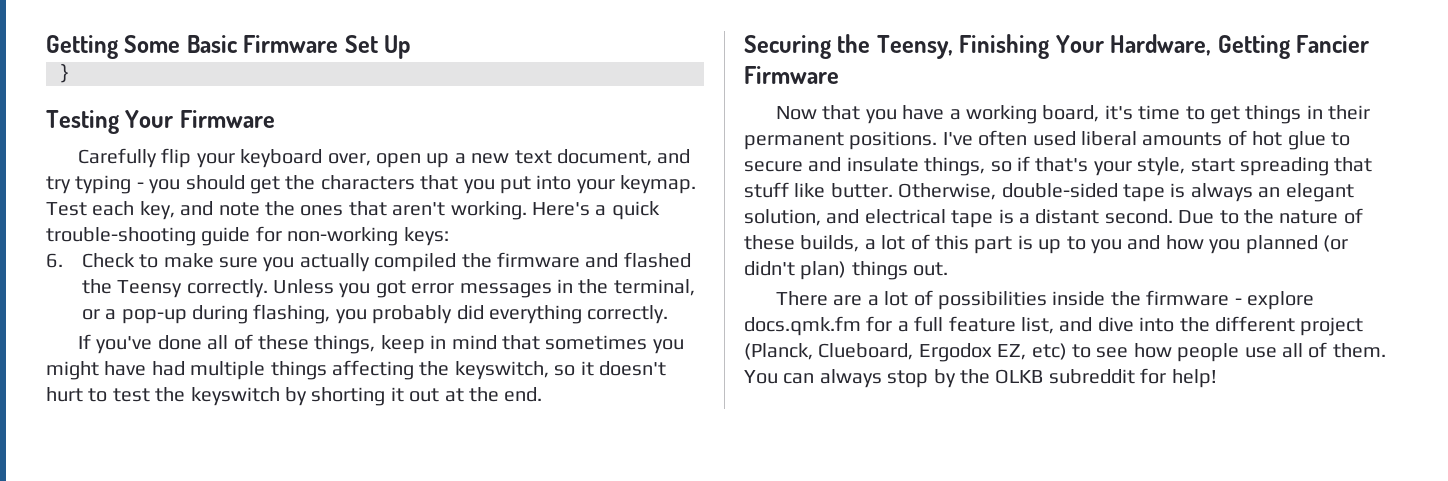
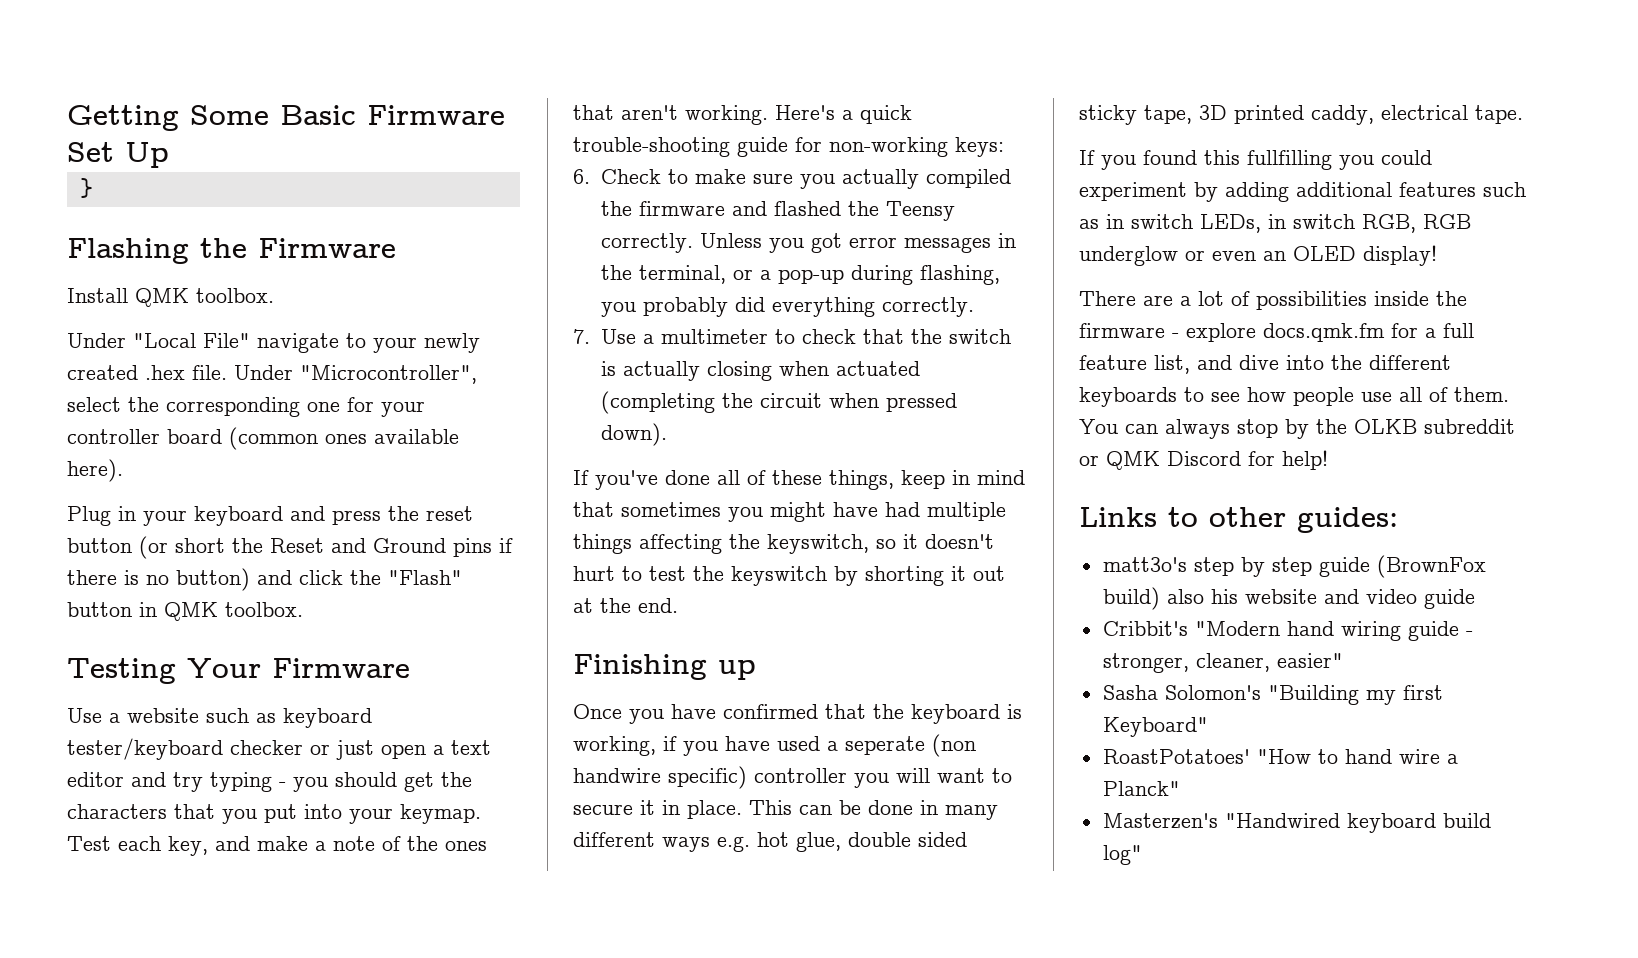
[46,110,275,134] [77,148,652,168] Testing Your Firmware // Carefully flip your keyboard over, open up a new text document, -> [67,238,396,264] [67,288,274,307] [67,333,480,353] [67,365,477,384] [67,397,425,417] [67,427,459,450] [67,459,123,482] [67,506,473,526] [67,536,513,559] [67,568,462,591] [67,602,303,621] [67,658,410,684] [67,708,372,728] [67,738,491,760] [67,772,124,787] Flashing the Firmware // Install QMK toolbox. // Under "Local File" navigate to your newly created .hex file. Under "Microcontroller", select the corresponding one for your controller board (common ones available here). // Plug in your keyboard and press the reset button (or short the Reset and Ground pins if there is no button) and click the "Flash" button in QMK toolbox. // Testing Your Firmware // Use a website such as keyboard tester/keyboard checker or just open a text editor
[218,202,260,216] note -> [257,836,401,851] make a note of
(669, 314) none -> [573,329,1011,344] [600,361,920,381] [600,391,957,414] [600,423,667,446] // 7. Use a multimeter to check that the switch is actually closing when actuated (completing the circuit when pressed down).
[744,34,1370,59] [744,66,839,84] [775,105,1371,124] [744,130,1350,150] [744,156,1373,176] [744,182,1354,202] [744,208,1363,228] [744,234,1348,254] [744,261,949,280] Securing the Teensy, Finishing Your Hardware, Getting Fancier Firmware // Now that you have a working board, it's time to get things in their permanent positions. I've often used liberal amounts of hot glue to secure and insulate things, so if that's your style, start spreading that stuff like butter. Otherwise, double-sided tape is always an elegant solution, and electrical tape is a distant second. Due to the nature of these builds, a lot of this part is up to you and how you planned (or didn't plan) things out. -> [573,654,756,680] [573,704,1022,724] [573,734,976,757] [573,766,1012,789] [573,800,998,820] [573,832,967,852] [1079,105,1523,125] [1079,150,1432,170] [1079,182,1526,202] [1079,214,1471,233] [1079,245,1437,266] Finishing up // Once you have confirmed that the keyboard is working, if you have used a seperate (non handwire specific) controller you will want to secure it in place. This can be done in many different ways e.g. hot glue, double sided sticky tape, 3D printed caddy, electrical tape. // If you found this fullfilling you could experiment by adding additional features such as in switch LEDs, in switch RGB, RGB underglow or even an OLED display!
[1300,317,1364,336] [744,343,1067,362] project (Planck, Clueboard, Ergodox EZ, etc) -> [1079,387,1177,407] keyboards
(1135, 376) none -> [1079,451,1241,470] or QMK Discord
(1217, 378) none -> [1079,507,1398,533] [1102,555,1486,578] [1102,587,1475,610] [1102,621,1473,641] [1102,653,1343,673] [1102,685,1443,705] [1102,717,1208,737] [1102,749,1458,764] [1102,781,1180,796] [1102,813,1491,833] [1102,845,1142,865] // Links to other guides: // matt3o's step by step guide (BrownFox build) also his website and video guide // Cribbit's "Modern hand wiring guide - stronger, cleaner, easier" // Sasha Solomon's "Building my first Keyboard" // RoastPotatoes' "How to hand wire a Planck" // Masterzen's "Handwired keyboard build log"

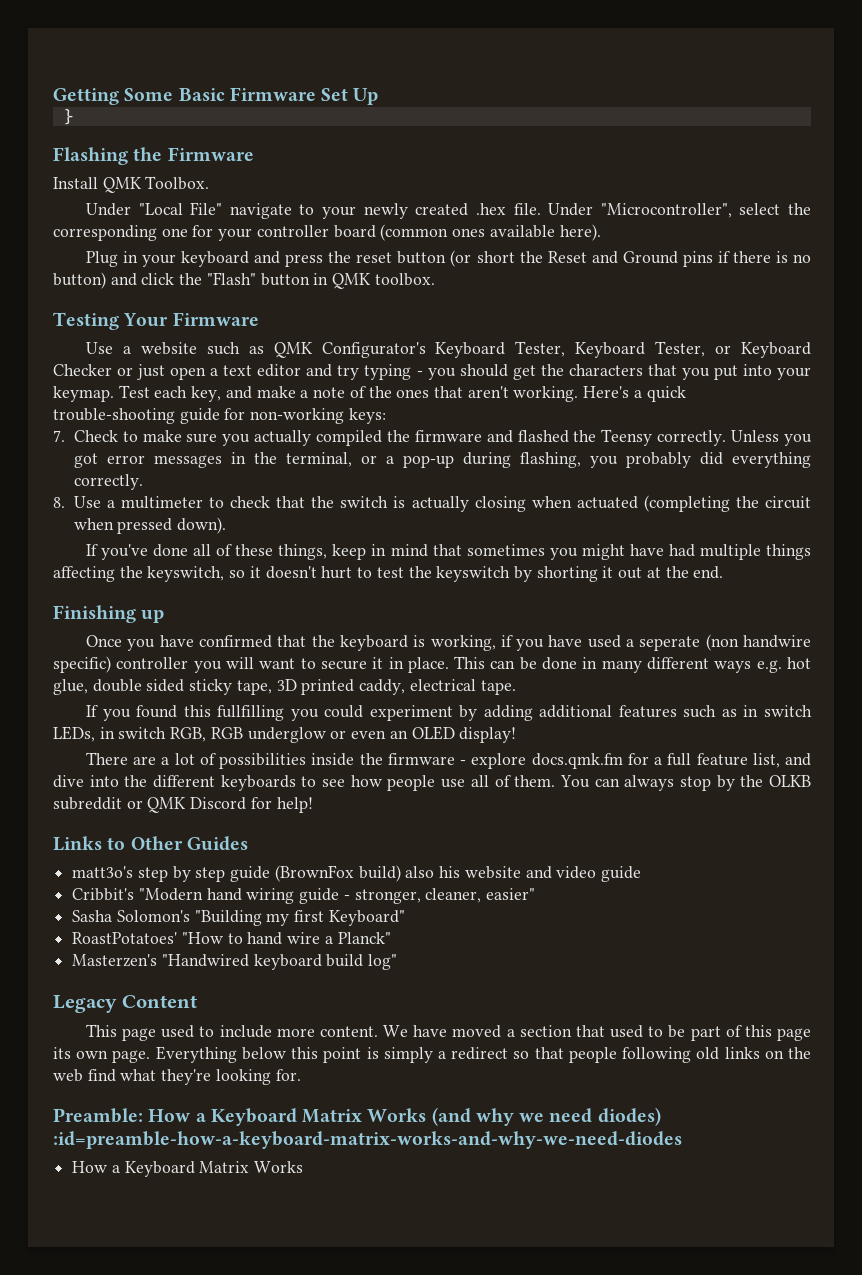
[196,288,274,303] toolbox. -> [145,176,210,190] Toolbox.
[283,708,372,728] [67,738,303,760] keyboard tester/keyboard checker -> [273,341,812,358] [53,364,112,376] QMK Configurator's Keyboard Tester, Keyboard Tester, or Keyboard Checker
[573,169,590,184] 6. -> [53,430,65,442] 7.
[573,329,590,344] 7. -> [53,497,65,508] 8.
[1209,507,1398,533] other guides: -> [130,836,248,851] Other Guides
(1142, 855) none -> [53,995,197,1013] [85,1024,812,1041] [53,1046,811,1063] [53,1069,301,1085] [53,1107,661,1126] [53,1131,682,1149] [72,1161,304,1177] // Legacy Content // This page used to include more content. We have moved a section that used to be part of this page its own page. Everything below this point is simply a redirect so that people following old links on the web find what they're looking for. // Preamble: How a Keyboard Matrix Works (and why we need diodes) :id=preamble-how-a-keyboard-matrix-works-and-why-we-need-diodes // How a Keyboard Matrix Works

